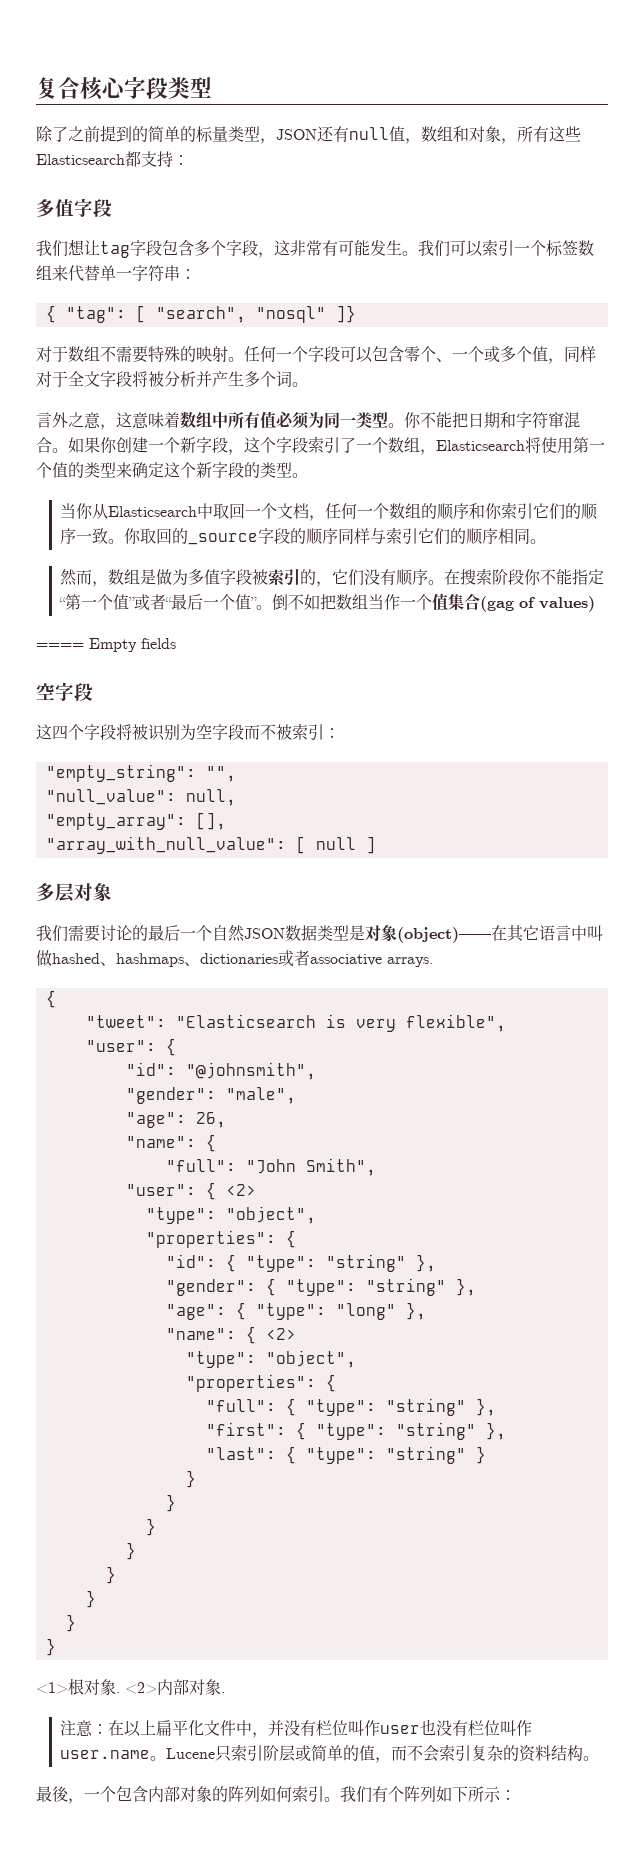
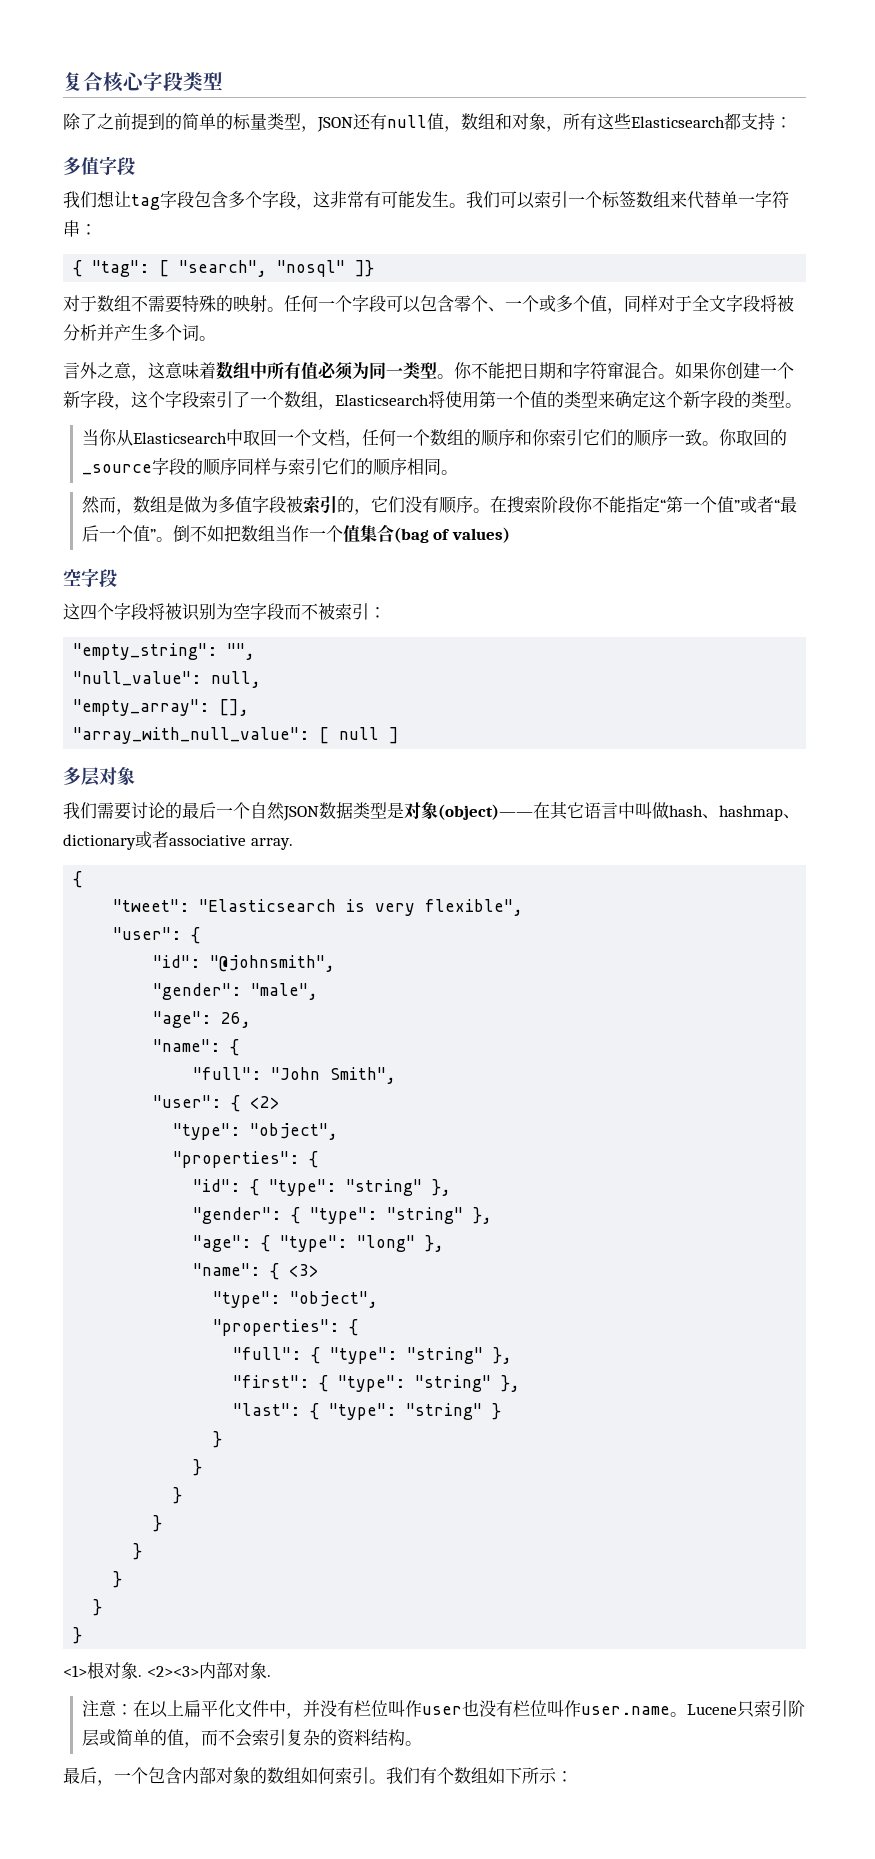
[480,596,515,612] (gag -> [393,527,429,543] (bag
[36,638,176,652] // ==== Empty fields -> (511, 535) none
[52,953,278,967] hashed、hashmaps、dictionaries -> [669,805,800,821] [63,834,136,850] hash、hashmap、dictionary
[387,957,433,967] arrays. -> [250,838,293,850] array.
[265,1328,296,1340] <2> -> [289,1264,320,1277] <3>
[125,1682,157,1694] <2> -> [146,1666,199,1677] <2><3>
[52,1786,69,1802] 後 -> [80,1767,97,1784] 后
[228,1786,260,1802] 阵列 -> [267,1767,301,1784] 数组
[404,1786,436,1802] 阵列 -> [454,1767,488,1784] 数组

